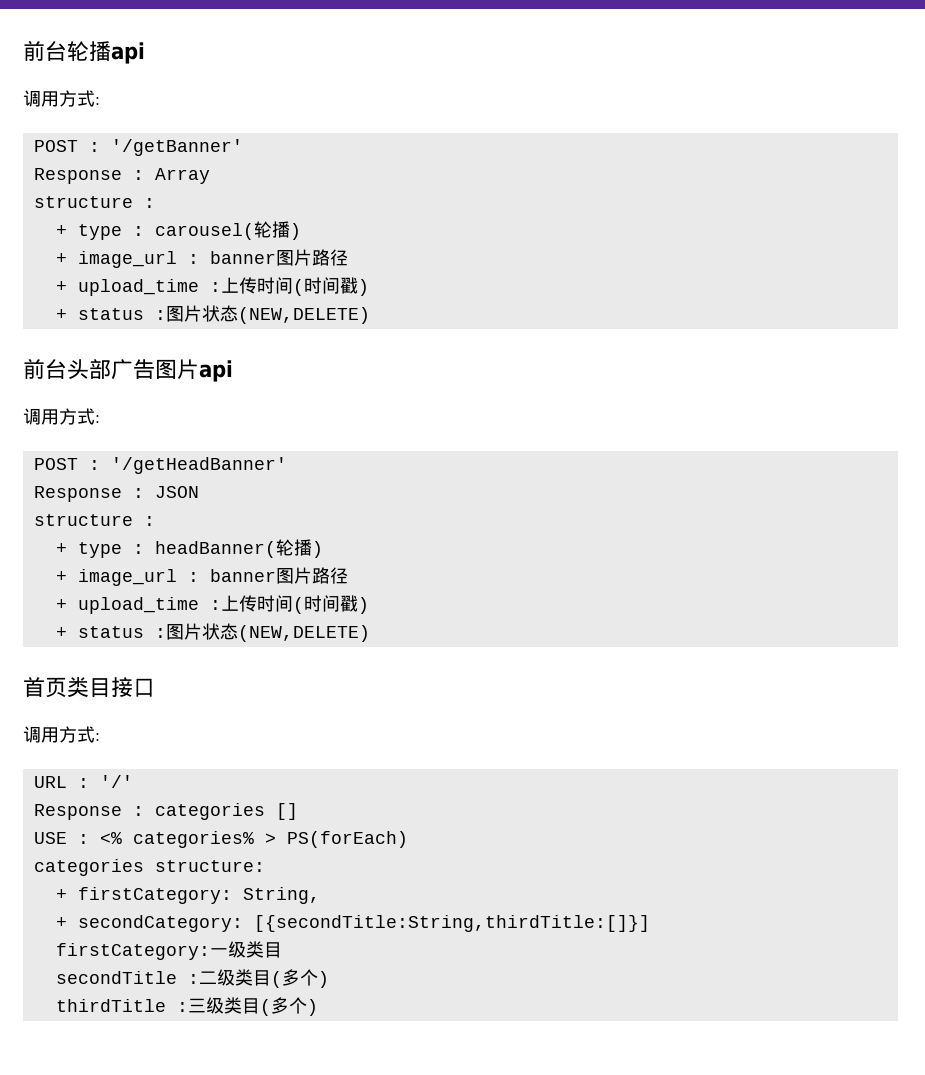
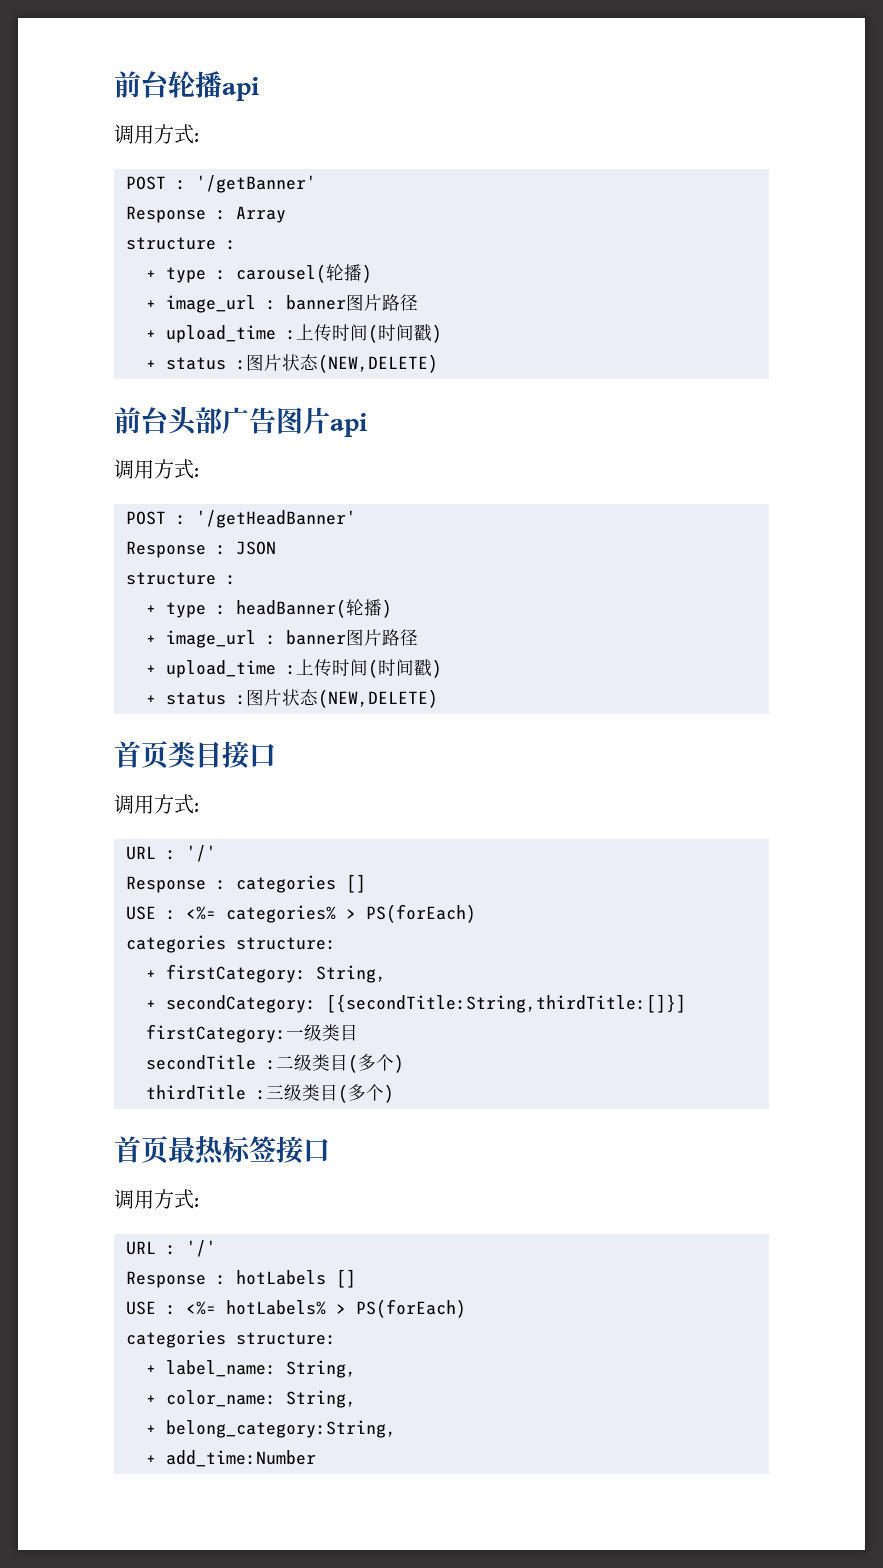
[99,832,122,844] <% -> [186,906,216,920] <%=
(318, 1007) none -> [114,1136,330,1165] [114,1189,199,1209] [126,1240,216,1257] [126,1269,356,1288] [126,1299,466,1318] [126,1330,336,1348] [146,1360,356,1378] [146,1390,356,1408] [146,1420,396,1438] [146,1450,316,1467] // 首页最热标签接口 // 调用方式: // URL : '/' // Response : hotLabels [] // USE : <%= hotLabels% > PS(forEach) // categories structure: // + label_name: String, // + color_name: String, // + belong_category:String, // + add_time:Number

